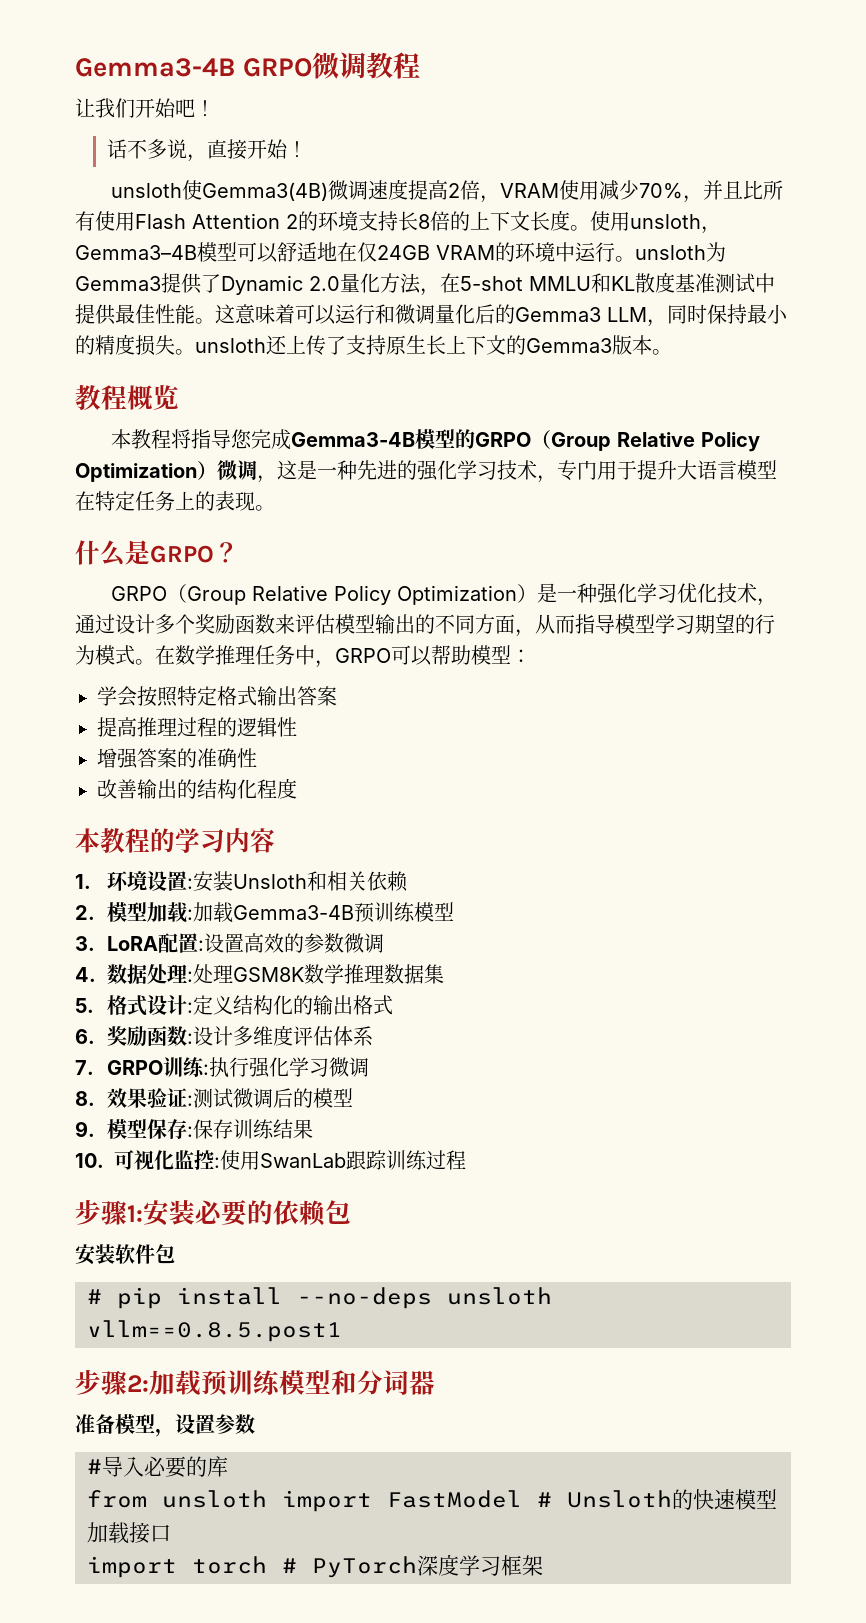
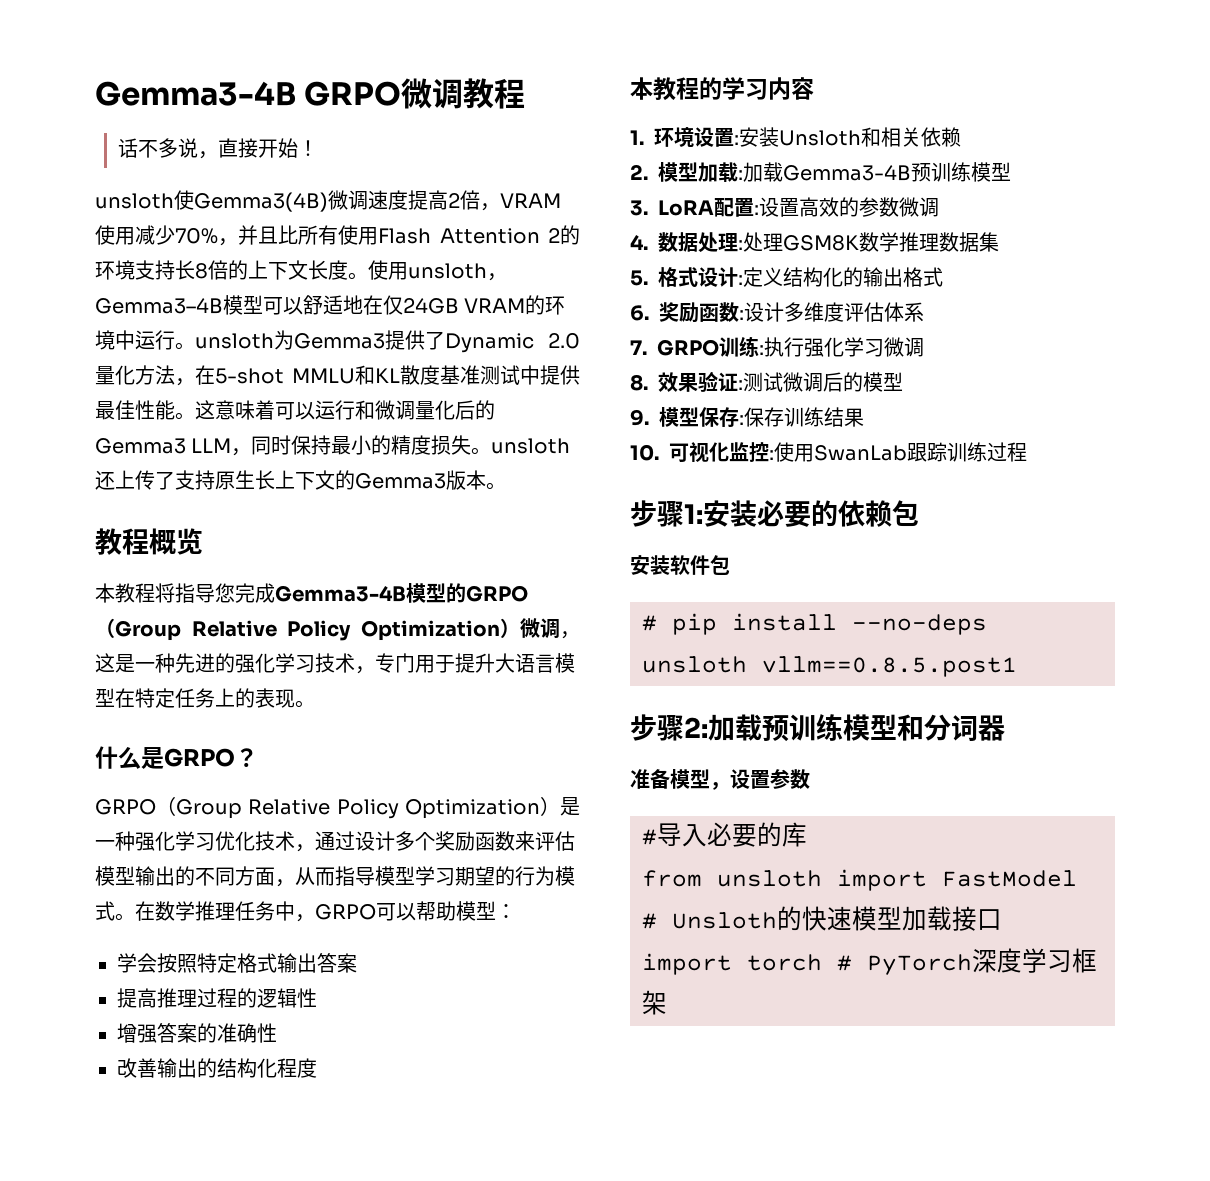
[75,98,215,118] // 让我们开始吧！ -> (526, 93) none

